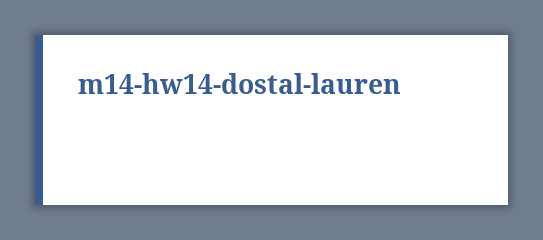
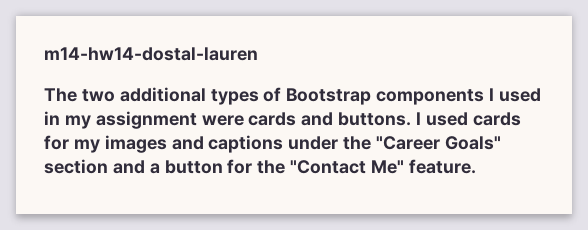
(401, 83) none -> [44,87,541,105] [44,111,521,129] [44,135,501,153] [44,159,476,174] // The two additional types of Bootstrap components I used in my assignment were cards and buttons. I used cards for my images and captions under the "Career Goals" section and a button for the "Contact Me" feature.

